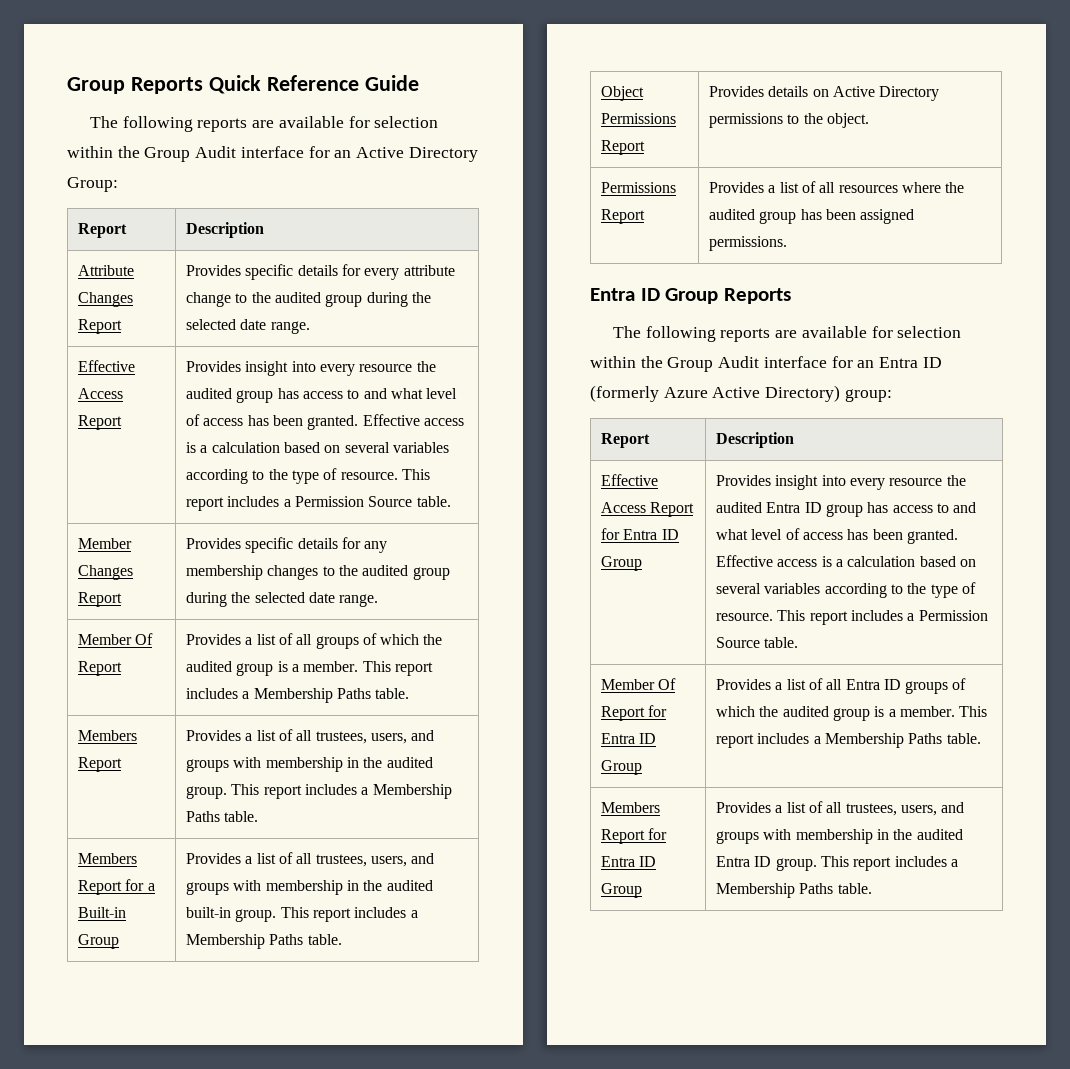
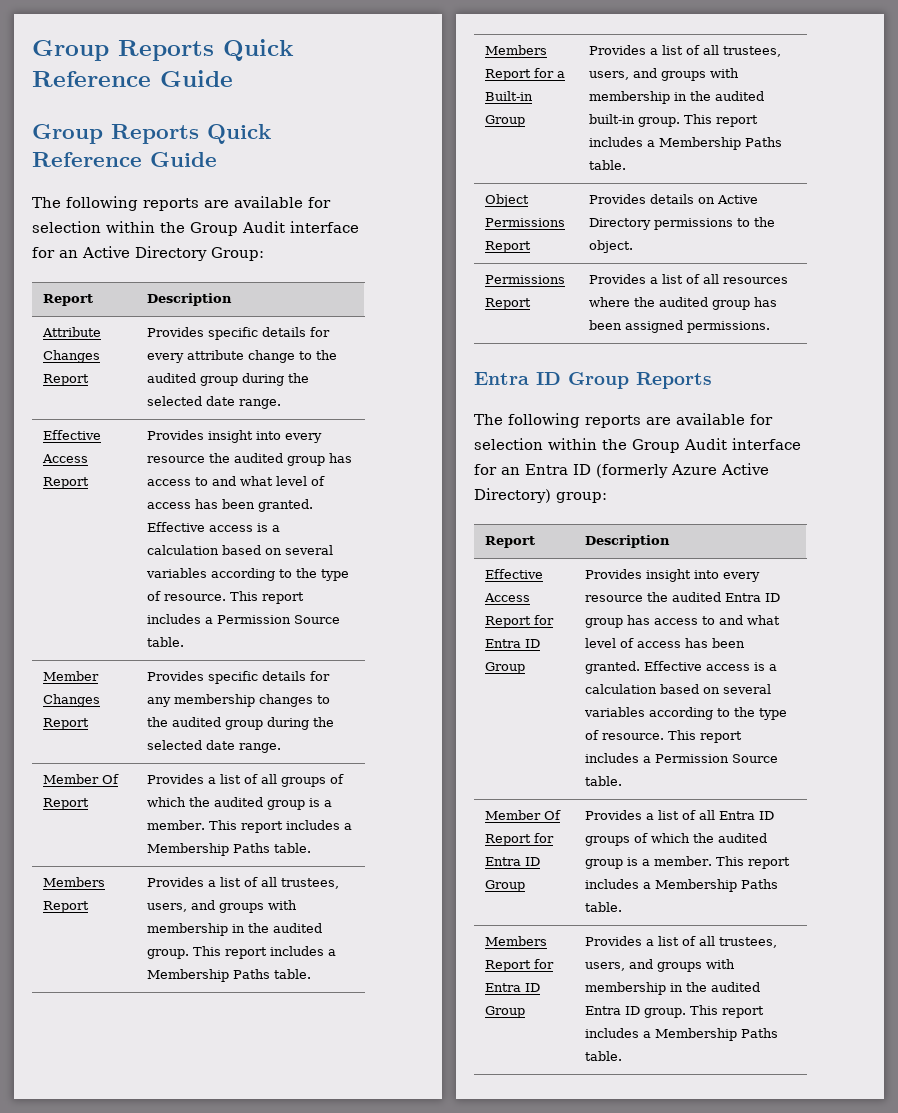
[67,75,419,94] Group Reports Quick Reference Guide -> [32,39,294,61] [32,70,233,87] [32,124,271,144] [32,152,217,167] Group Reports Quick Reference Guide // Group Reports Quick Reference Guide

